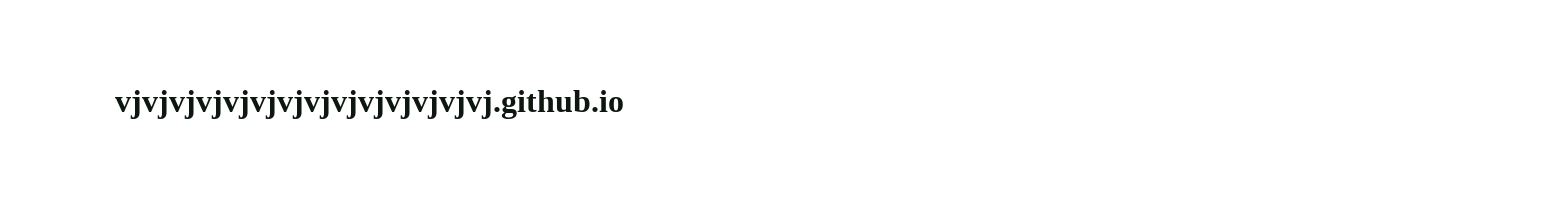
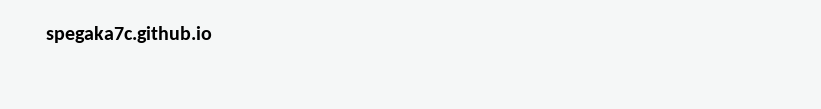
[115,90,624,119] vjvjvjvjvjvjvjvjvjvjvjvjvjvj.github.io -> [46,26,212,43] spegaka7c.github.io

